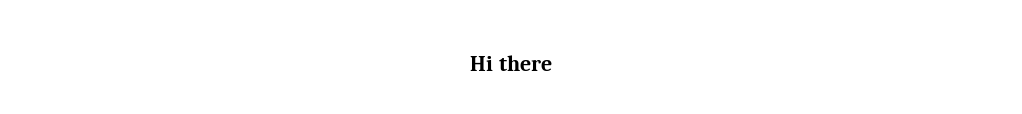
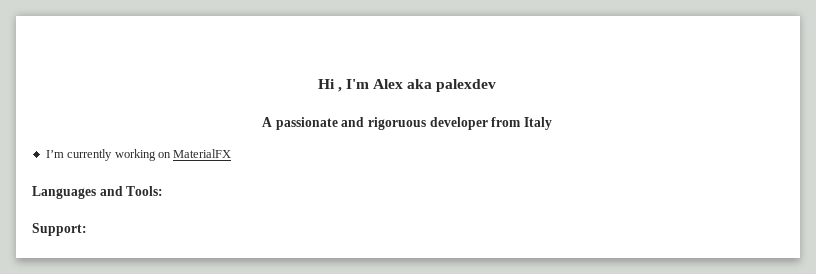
[498,55,552,71] there -> [337,79,497,92] [262,117,552,130] [45,149,232,161] [32,186,164,199] [32,223,87,236] , I'm Alex aka palexdev // A passionate and rigoruous developer from Italy // I’m currently working on MaterialFX // Languages and Tools: // Support:

